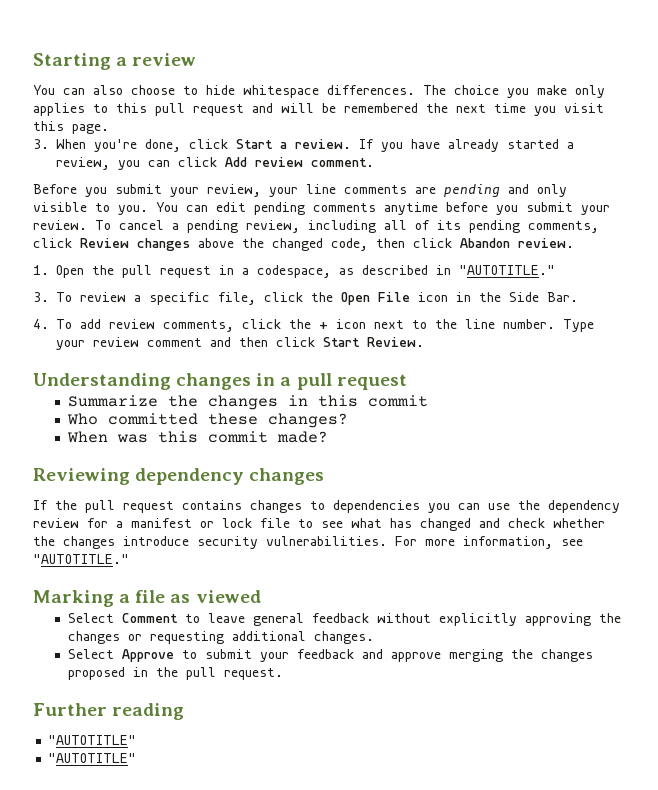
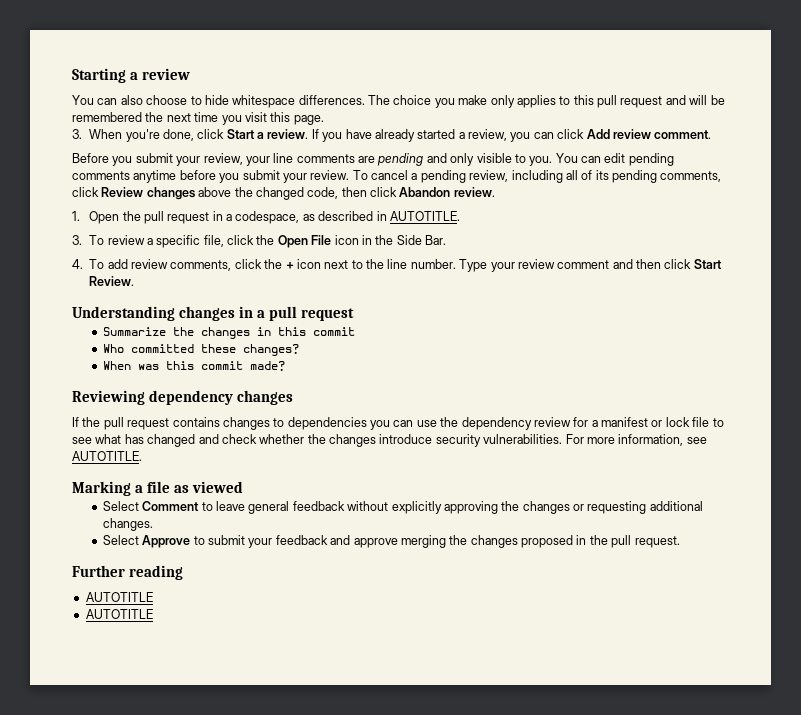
[459,265,555,275] "AUTOTITLE." -> [389,211,460,221] AUTOTITLE.
[33,554,129,564] "AUTOTITLE." -> [72,451,142,461] AUTOTITLE.
[48,735,137,745] [48,753,137,763] "AUTOTITLE" // "AUTOTITLE" -> [85,592,153,602] [85,609,153,619] AUTOTITLE // AUTOTITLE

